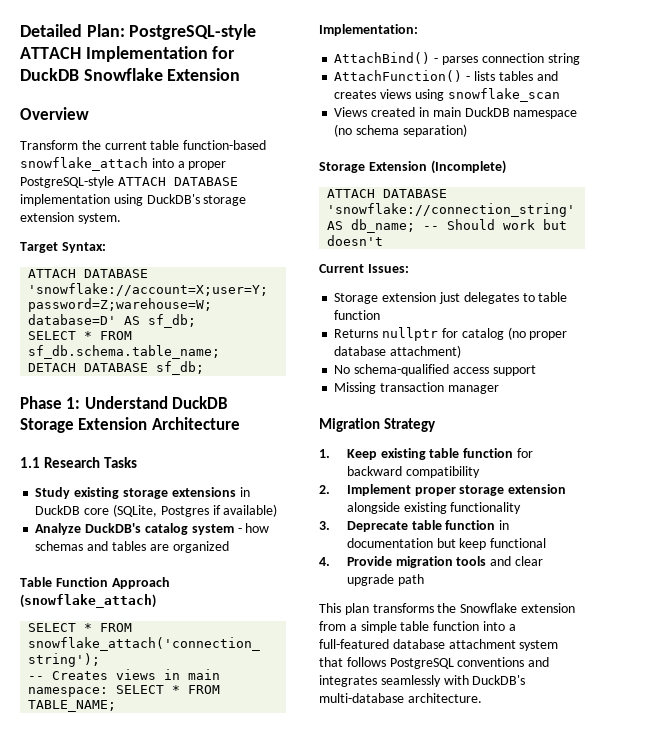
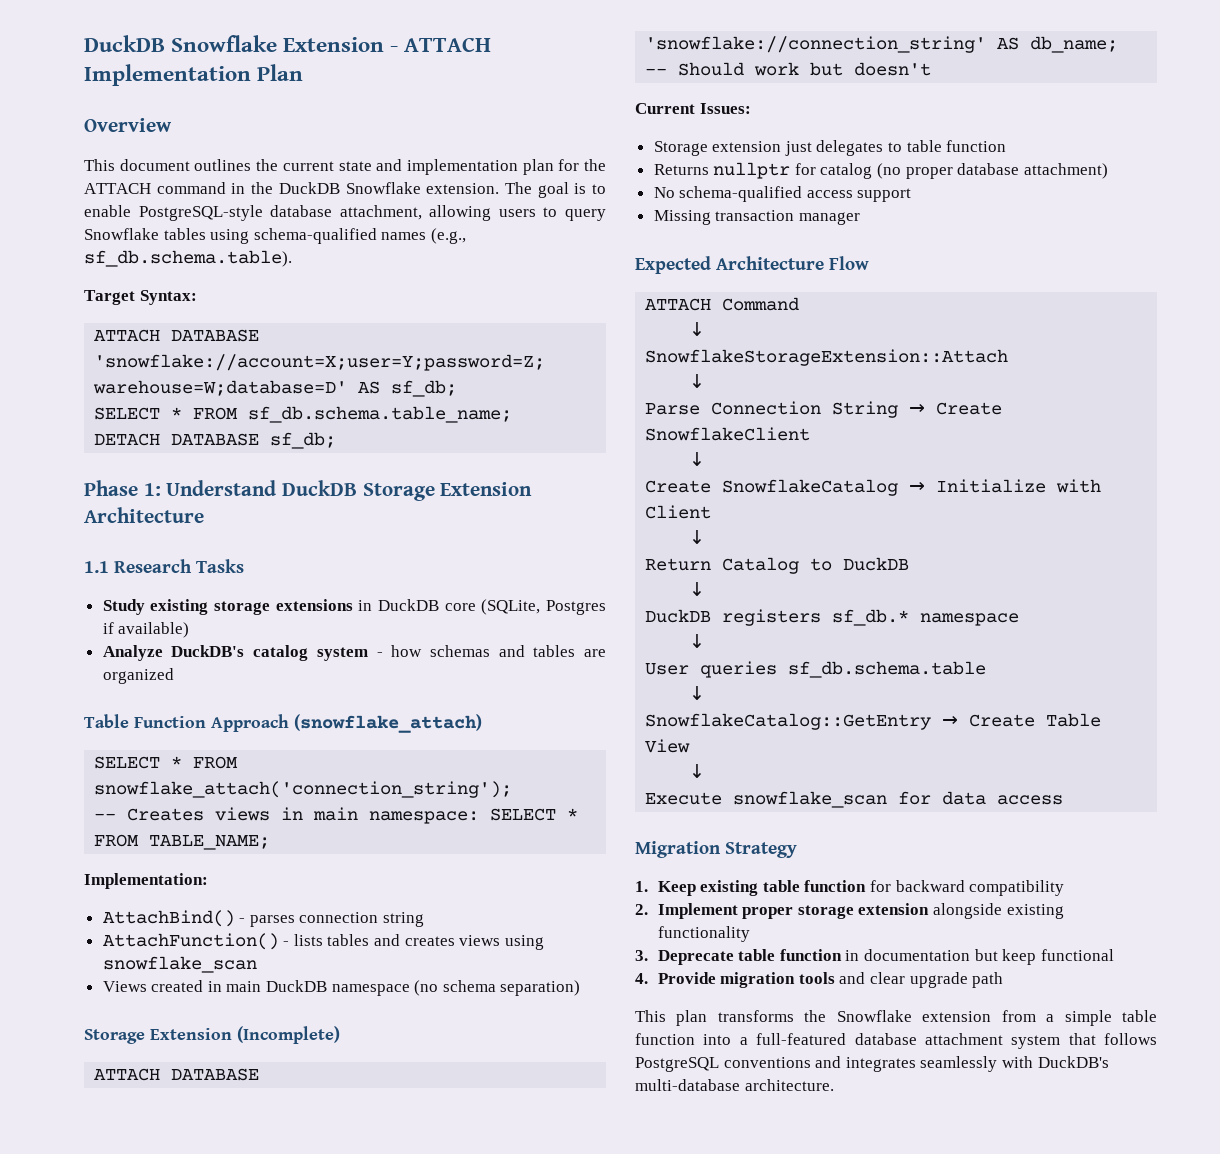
[20,24,257,40] [20,46,236,62] [20,68,241,81] [20,107,89,120] [20,140,267,150] [20,157,227,171] [20,176,238,188] [20,194,247,206] [20,212,121,224] Detailed Plan: PostgreSQL-style ATTACH Implementation for DuckDB Snowflake Extension // Overview // Transform the current table function-based snowflake_attach into a proper PostgreSQL-style ATTACH DATABASE implementation using DuckDB's storage extension system. -> [84,35,492,52] [84,64,304,86] [84,118,172,132] [84,159,606,175] [84,182,606,198] [84,205,606,221] [84,228,466,244] [84,250,292,267] DuckDB Snowflake Extension - ATTACH Implementation Plan // Overview // This document outlines the current state and implementation plan for the ATTACH command in the DuckDB Snowflake extension. The goal is to enable PostgreSQL-style database attachment, allowing users to query Snowflake tables using schema-qualified names (e.g., sf_db.schema.table).
(499, 389) none -> [635,256,870,274] [645,297,800,311] [689,322,706,336] [645,349,1009,366] [689,374,706,388] [645,401,1003,418] [645,427,811,441] [689,452,706,466] [645,479,1102,496] [645,505,712,519] [689,530,706,544] [645,557,910,574] [689,582,706,596] [645,609,1020,626] [689,634,706,648] [645,661,987,678] [689,686,706,700] [645,713,1102,730] [645,739,691,753] [689,764,706,778] [645,791,1064,808] // Expected Architecture Flow // ATTACH Command // ↓ // SnowflakeStorageExtension::Attach // ↓ // Parse Connection String → Create SnowflakeClient // ↓ // Create SnowflakeCatalog → Initialize with Client // ↓ // Return Catalog to DuckDB // ↓ // DuckDB registers sf_db.* namespace // ↓ // User queries sf_db.schema.table // ↓ // SnowflakeCatalog::GetEntry → Create Table View // ↓ // Execute snowflake_scan for data access

